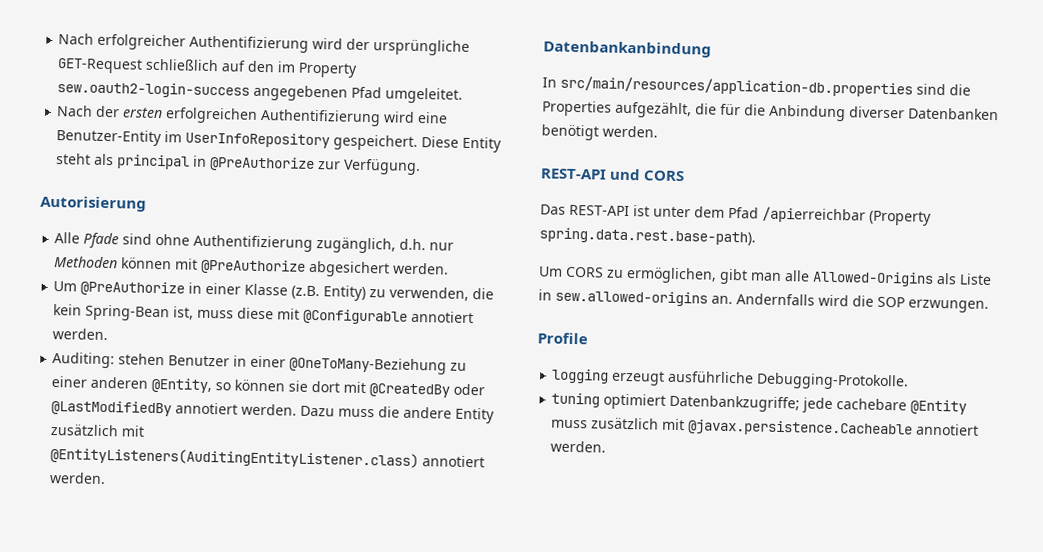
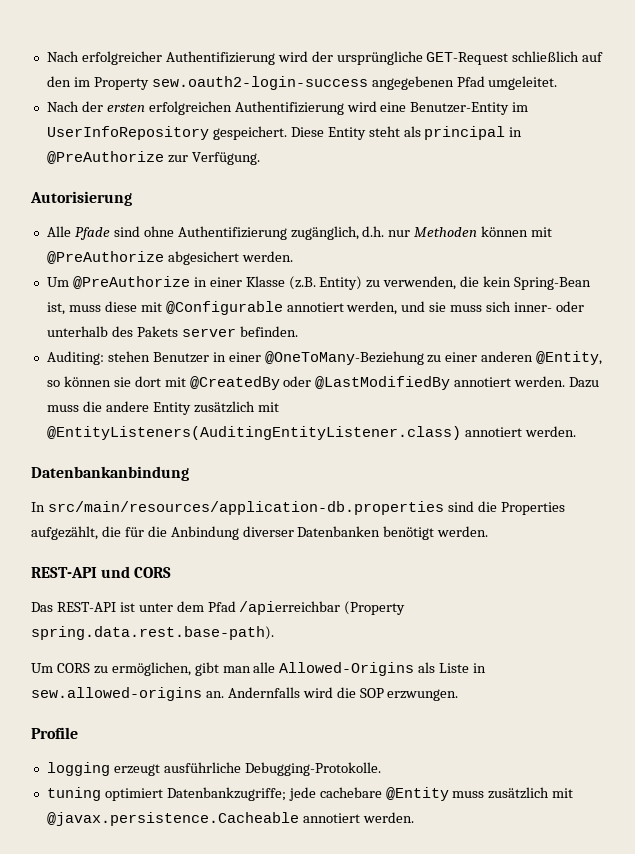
[52,328,109,341] werden. -> [346,301,584,315] [46,326,298,337] werden, und sie muss sich inner- oder unterhalb des Pakets server befinden.

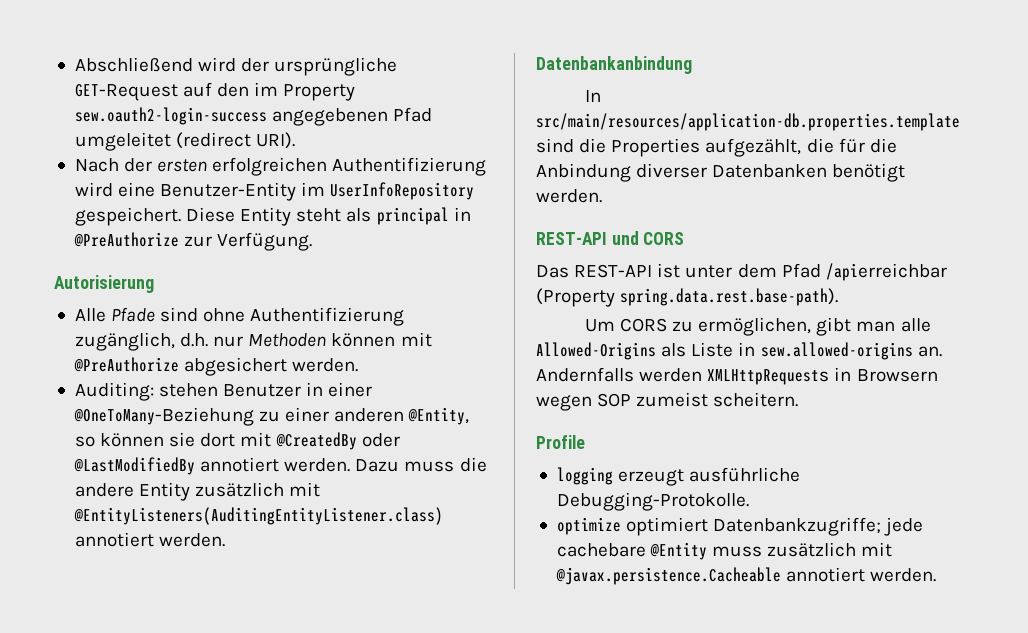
[46,51,275,65] Nach erfolgreicher Authentifizierung -> [74,57,193,72] Abschließend
[512,51,580,62] schließlich -> (178, 92) none
[488,76,558,90] umgeleitet. -> [74,132,296,151] umgeleitet (redirect URI).
[46,276,592,290] [46,301,584,315] [46,326,298,337] // Um @PreAuthorize in einer Klasse (z.B. Entity) zu verwenden, die kein Spring-Bean ist, muss diese mit @Configurable annotiert werden, und sie muss sich inner- oder unterhalb des Pakets server befinden. -> (359, 365) none
[47,501,444,515] src/main/resources/application-db.properties -> [536,113,960,131] src/main/resources/application-db.properties.template
[302,687,459,701] wird die SOP erzwungen. -> [639,367,938,385] [536,392,799,411] werden XMLHttpRequests in Browsern wegen SOP zumeist scheitern.
[46,787,101,801] tuning -> [556,517,621,535] optimize

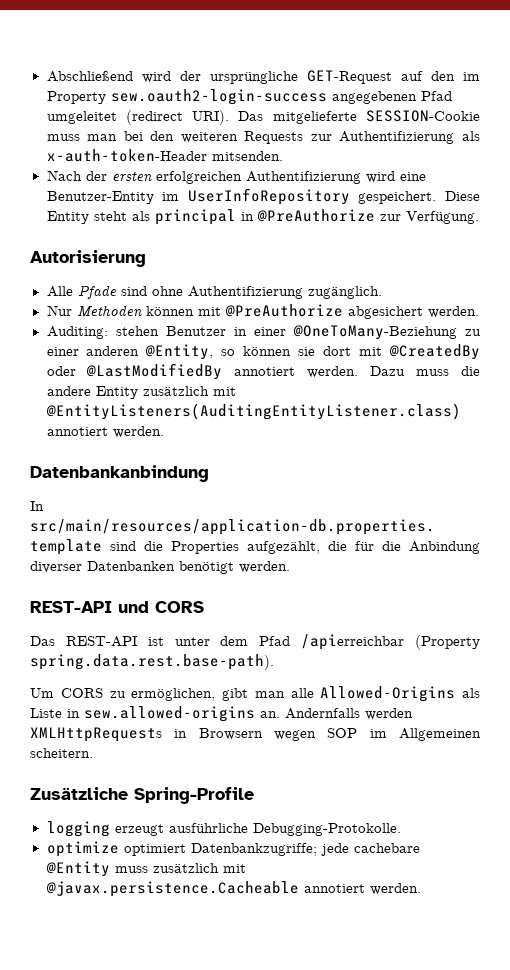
(296, 140) none -> [238,110,481,124] [46,131,480,144] [46,149,283,162] Das mitgelieferte SESSION-Cookie muss man bei den weiteren Requests zur Authentifizierung als x-auth-token-Header mitsenden.
[74,332,244,351] zugänglich, d.h. nur -> [307,286,382,299] [46,305,72,316] zugänglich. // Nur
[636,392,709,407] zumeist -> [369,728,481,741] im Allgemeinen
[536,435,585,449] Profile -> [30,787,254,804] Zusätzliche Spring-Profile

